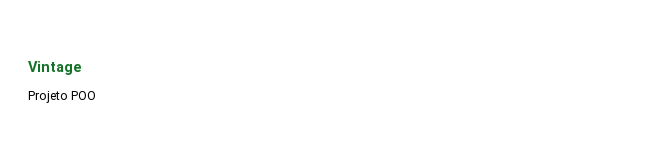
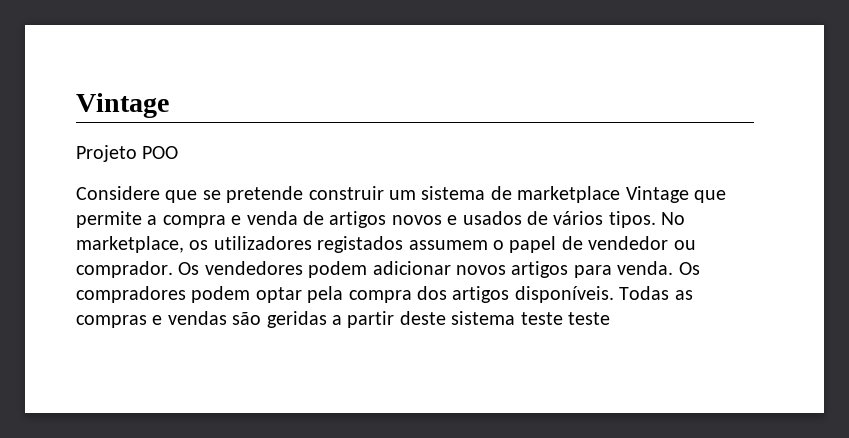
(97, 95) none -> [76,186,726,203] [76,211,686,228] [76,236,696,253] [76,261,700,278] [76,286,693,303] [76,311,610,328] // Considere que se pretende construir um sistema de marketplace Vintage que permite a compra e venda de artigos novos e usados de vários tipos. No marketplace, os utilizadores registados assumem o papel de vendedor ou comprador. Os vendedores podem adicionar novos artigos para venda. Os compradores podem optar pela compra dos artigos disponíveis. Todas as compras e vendas são geridas a partir deste sistema teste teste

